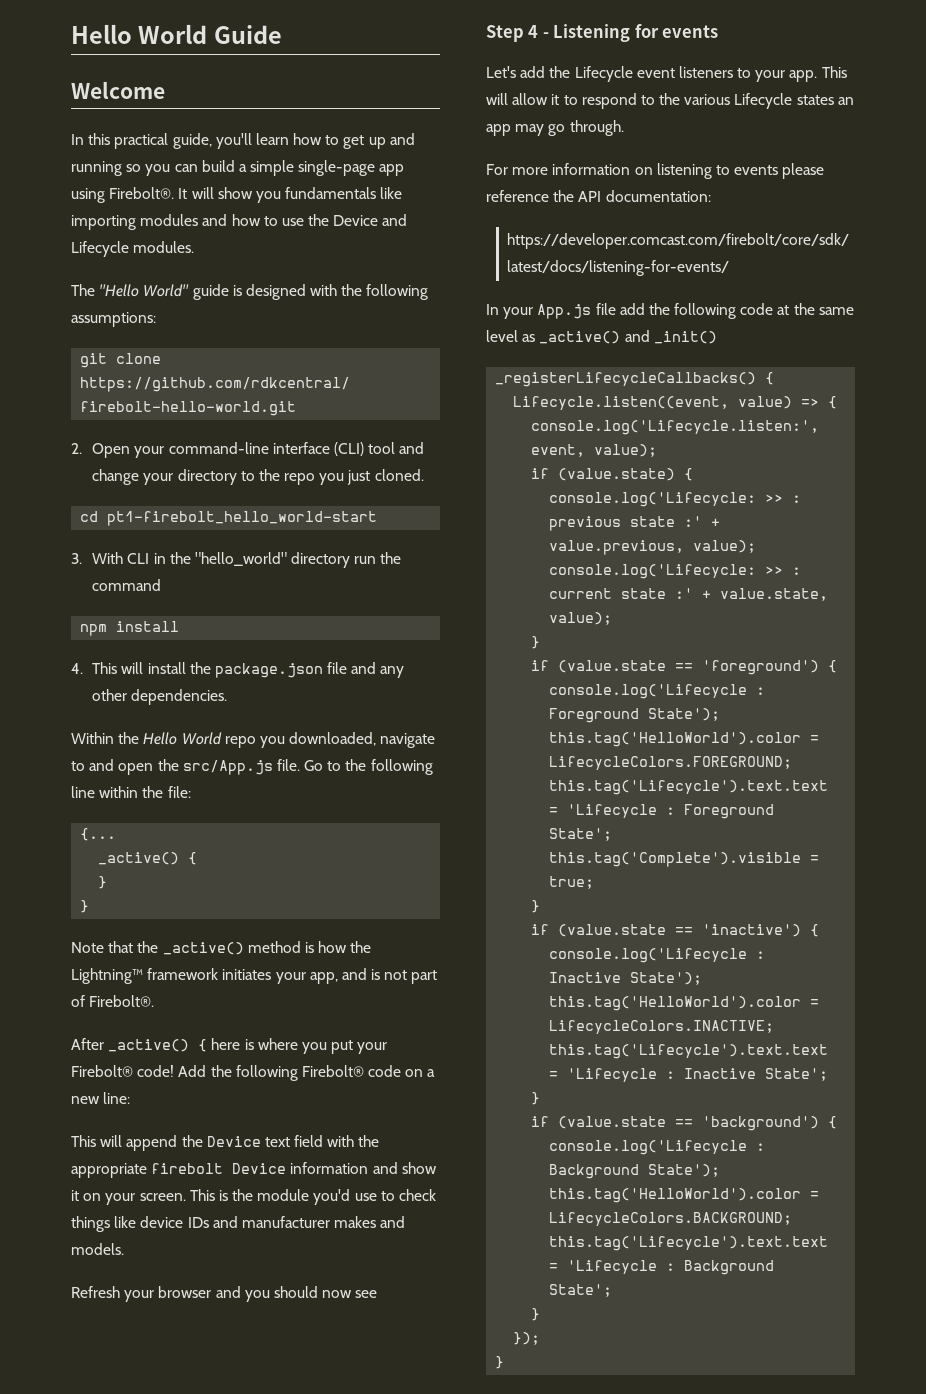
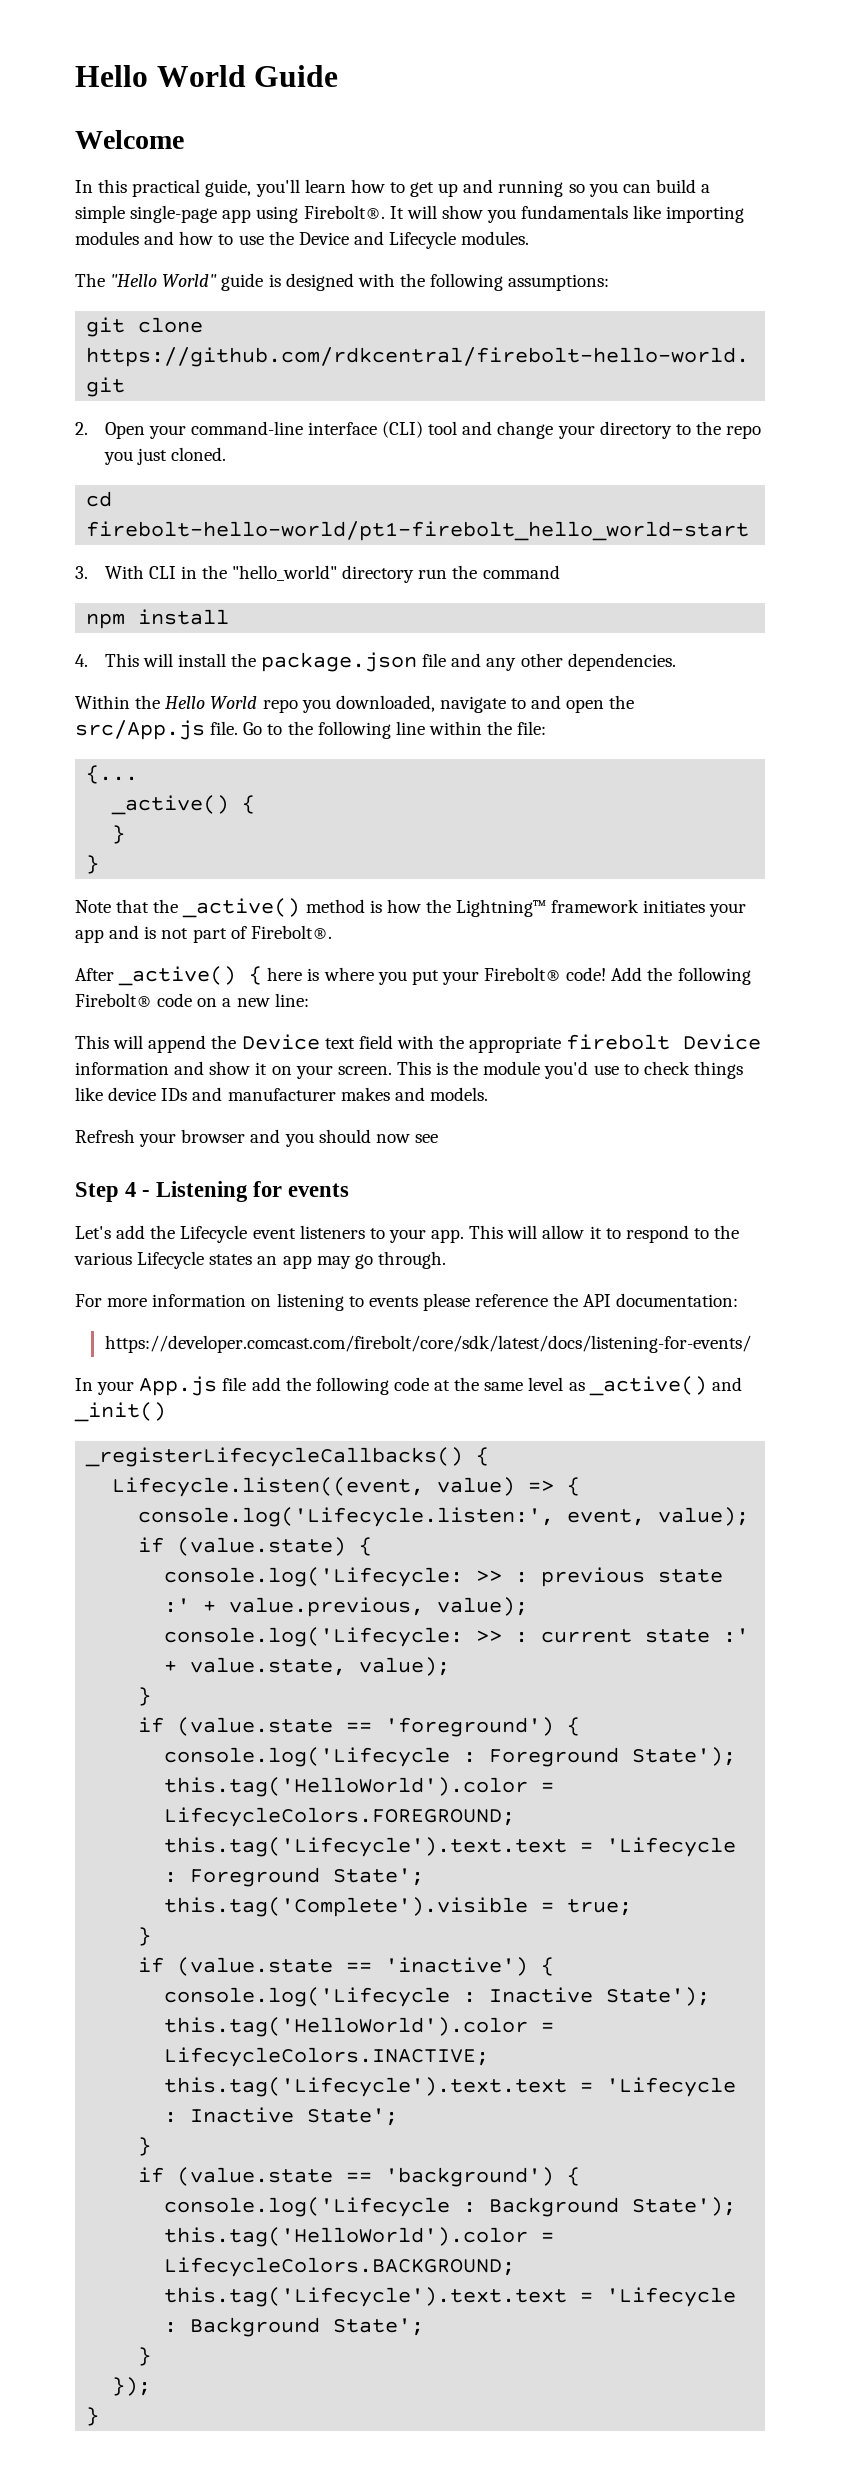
[107,511,378,526] pt1-firebolt_hello_world-start -> [86,521,750,541] firebolt-hello-world/pt1-firebolt_hello_world-start
[309,972,338,984] app, -> [75,929,104,943] app

